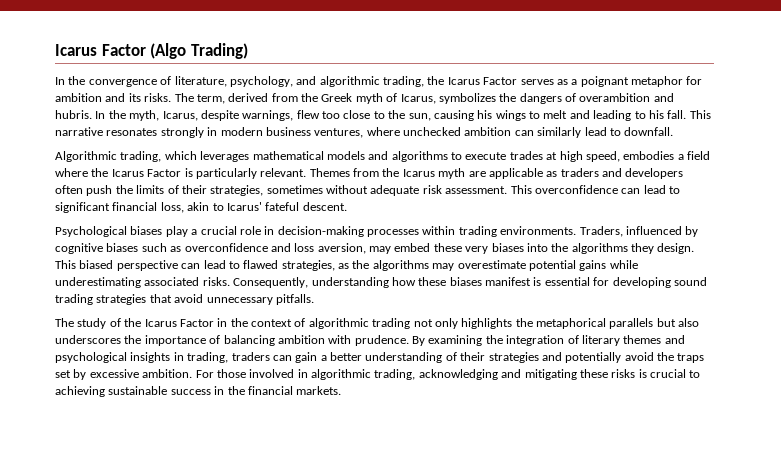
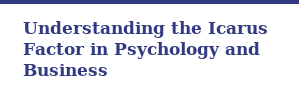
[55,43,248,59] [55,76,703,87] [55,93,674,104] [55,110,711,121] [55,127,674,138] [55,151,710,162] [55,168,684,179] [55,185,680,196] [55,202,347,213] [55,226,699,237] [55,243,695,254] [55,260,638,271] [55,277,707,288] [55,294,314,305] [55,318,700,329] [55,335,685,346] [55,352,705,363] [55,369,701,380] [55,386,342,397] Icarus Factor (Algo Trading) // In the convergence of literature, psychology, and algorithmic trading, the Icarus Factor serves as a poignant metaphor for ambition and its risks. The term, derived from the Greek myth of Icarus, symbolizes the dangers of overambition and hubris. In the myth, Icarus, despite warnings, flew too close to the sun, causing his wings to melt and leading to his fall. This narrative resonates strongly in modern business ventures, where unchecked ambition can similarly lead to downfall. // Algorithmic trading, which leverages mathematical models and algorithms to execute trades at high speed, embodies a field where the Icarus Factor is particularly relevant. Themes from the Icarus myth are applicable as traders and developers often push the limits of their strategies, sometimes without adequate risk assessment. This overconfidence can lead to significant financial loss, akin to Icarus' fateful descent. // Psychological biases play a crucial role in decision-making processes within trading environments. Traders, influenced by cognitive biases such as overconfidence and loss aversion, may embed these very biases into the algorithms they design. This biased perspective can lead to flawed strategies, as the algorithms may overestimate potential gains while underestimating associated risks. Consequently, understanding how these biases manifest is essential for developing sound trading strategies that avoid unnecessary pitfalls. // The study of the Icarus Factor in the context of algorithmic trading not only highlights the metaphorical parallels but also underscores the importance of balancing ambition with prudence. By examining the integration of literary themes and psychological insights in trading, traders can gain a better understanding of their strategies and potentially avoid the traps set by excessive ambition. For those involved in algorithmic trading, acknowledging and mitigating these risks is crucial to achieving sustainable success in the financial markets. -> [23,21,268,38] [23,42,260,59] [23,64,108,76] Understanding the Icarus Factor in Psychology and Business

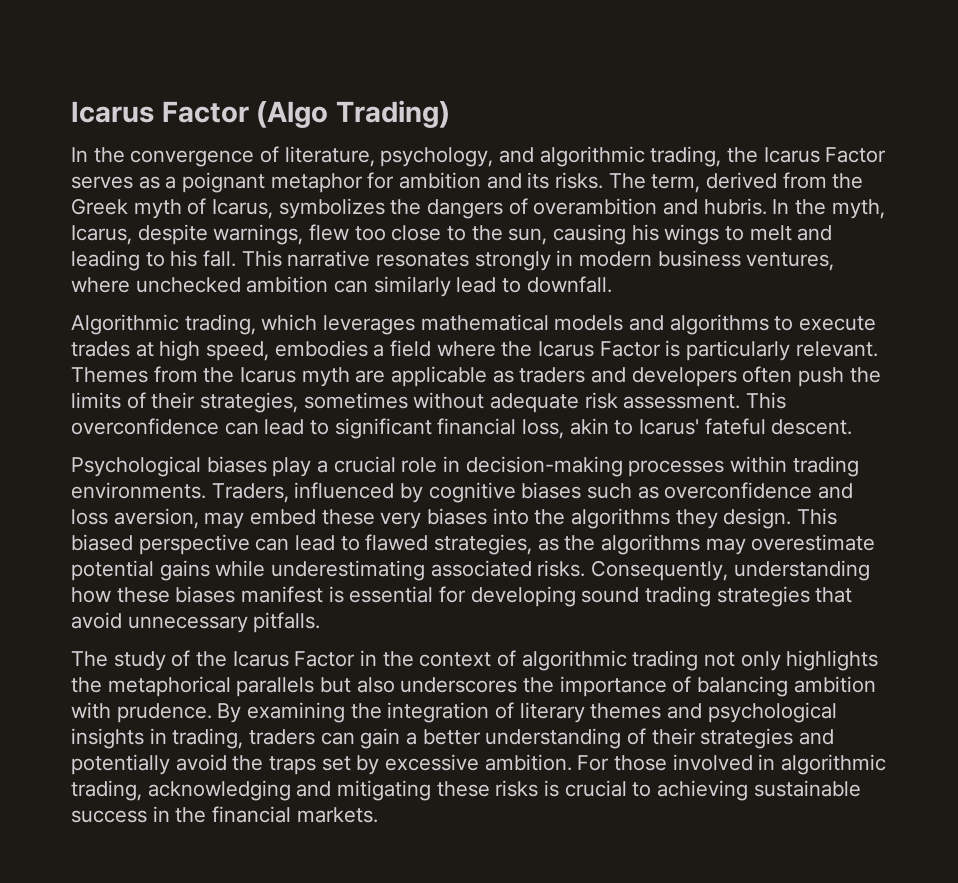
[23,21,268,38] [23,42,260,59] [23,64,108,76] Understanding the Icarus Factor in Psychology and Business -> [71,100,451,128] [71,146,887,167] [71,172,864,193] [71,198,885,219] [71,224,833,245] [71,250,835,271] [71,276,612,297] [71,314,877,335] [71,340,878,361] [71,366,881,387] [71,392,787,413] [71,418,853,439] [71,456,859,477] [71,482,854,503] [71,508,838,529] [71,534,876,555] [71,560,870,581] [71,586,853,607] [71,612,321,633] [71,650,879,671] [71,676,876,697] [71,702,837,723] [71,728,835,749] [71,754,887,775] [71,780,861,801] [71,806,378,823] Icarus Factor (Algo Trading) // In the convergence of literature, psychology, and algorithmic trading, the Icarus Factor serves as a poignant metaphor for ambition and its risks. The term, derived from the Greek myth of Icarus, symbolizes the dangers of overambition and hubris. In the myth, Icarus, despite warnings, flew too close to the sun, causing his wings to melt and leading to his fall. This narrative resonates strongly in modern business ventures, where unchecked ambition can similarly lead to downfall. // Algorithmic trading, which leverages mathematical models and algorithms to execute trades at high speed, embodies a field where the Icarus Factor is particularly relevant. Themes from the Icarus myth are applicable as traders and developers often push the limits of their strategies, sometimes without adequate risk assessment. This overconfidence can lead to significant financial loss, akin to Icarus' fateful descent. // Psychological biases play a crucial role in decision-making processes within trading environments. Traders, influenced by cognitive biases such as overconfidence and loss aversion, may embed these very biases into the algorithms they design. This biased perspective can lead to flawed strategies, as the algorithms may overestimate potential gains while underestimating associated risks. Consequently, understanding how these biases manifest is essential for developing sound trading strategies that avoid unnecessary pitfalls. // The study of the Icarus Factor in the context of algorithmic trading not only highlights the metaphorical parallels but also underscores the importance of balancing ambition with prudence. By examining the integration of literary themes and psychological insights in trading, traders can gain a better understanding of their strategies and potentially avoid the traps set by excessive ambition. For those involved in algorithmic trading, acknowledging and mitigating these risks is crucial to achieving sustainable success in the financial markets.

